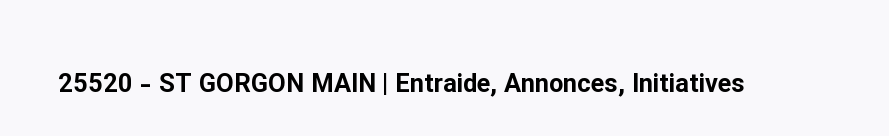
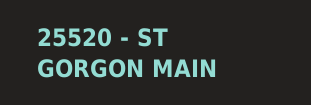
[382,73,746,97] | Entraide, Annonces, Initiatives -> (217, 68) none

